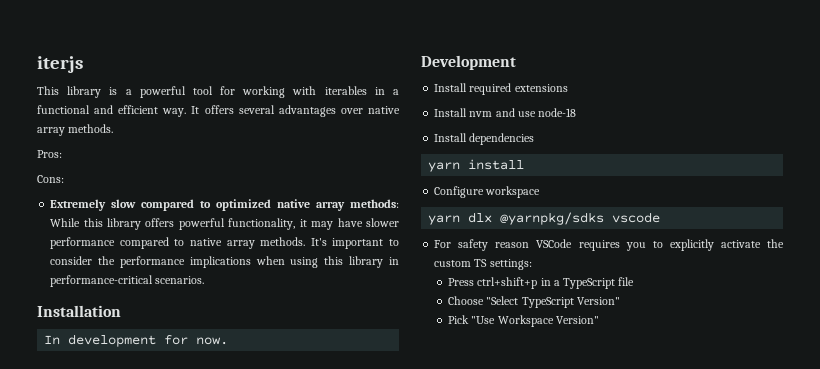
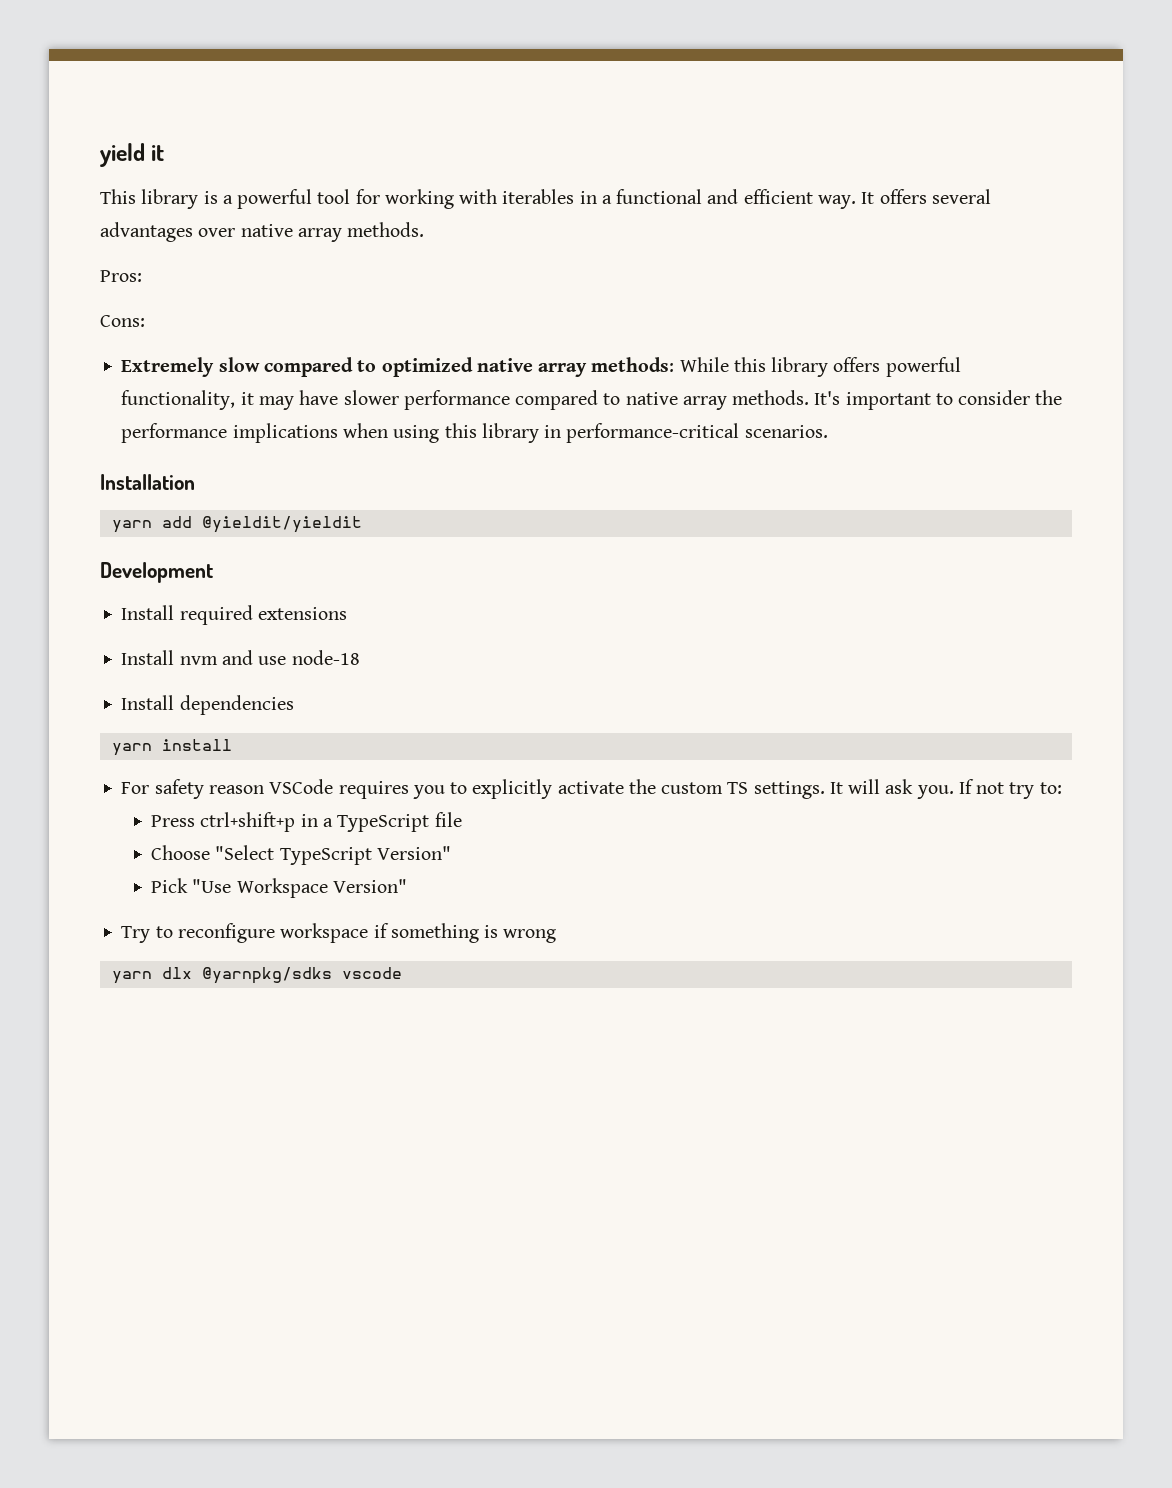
[37,56,83,73] iterjs -> [100,143,165,167] yield it
[44,334,229,347] In development for now. -> [111,516,362,533] yarn add @yieldit/yieldit
[434,186,541,198] [428,212,661,225] // Configure workspace // yarn dlx @yarnpkg/sdks vscode -> (232, 745) none
[489,259,532,270] settings: -> [753,779,1062,799] settings. It will ask you. If not try to:
(599, 320) none -> [121,923,557,943] [111,967,402,984] // Try to reconfigure workspace if something is wrong // yarn dlx @yarnpkg/sdks vscode

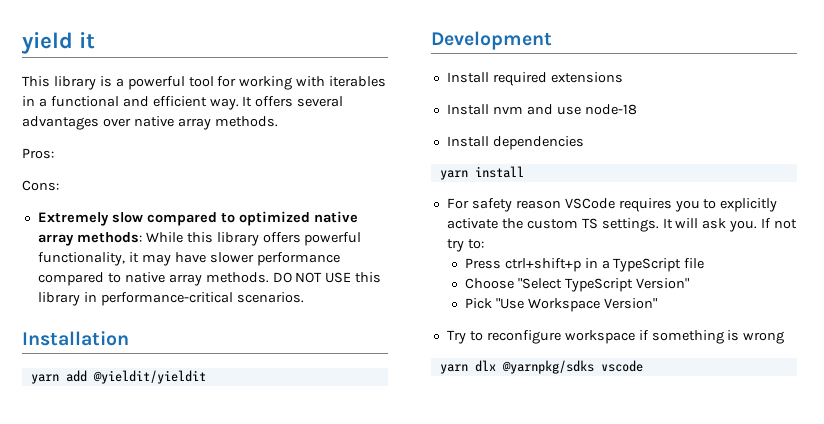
[814,390,1063,410] [121,423,440,443] It's important to consider the performance implications when using -> [272,272,352,283] DO NOT USE

